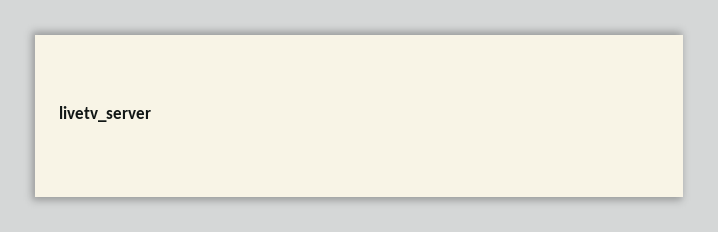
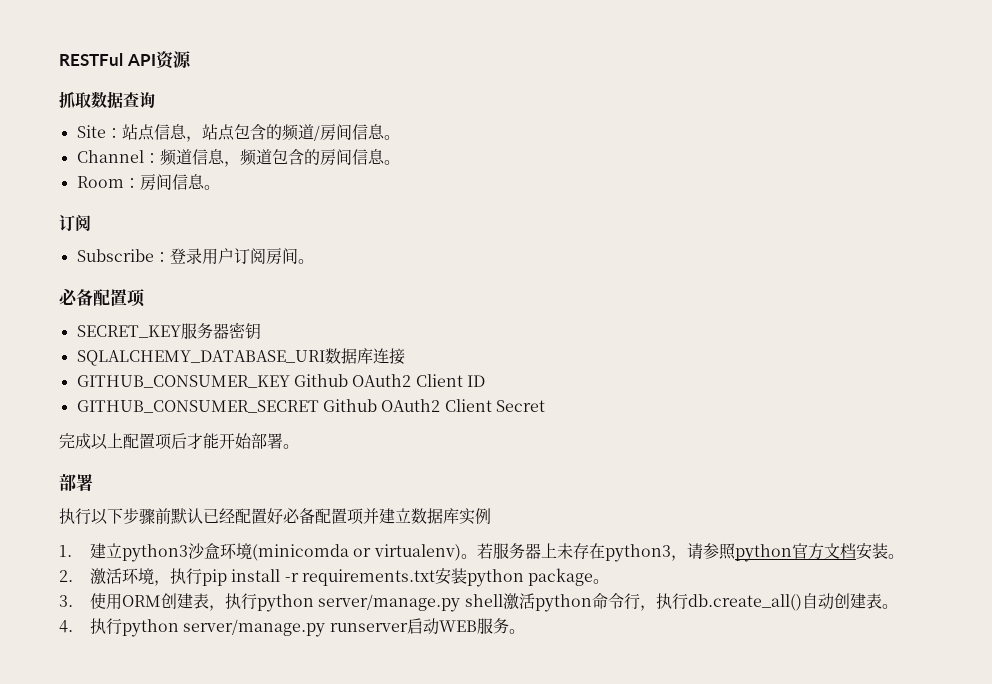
[59,106,151,122] livetv_server -> [59,51,192,69] [59,91,155,109] [76,124,400,142] [76,149,400,167] [76,174,220,191] [59,215,91,231] [76,248,314,265] [59,289,145,307] [76,322,261,340] [76,348,405,366] [76,374,485,388] [76,399,545,413] [59,433,299,450] [59,474,93,491] [59,508,491,525] [59,543,904,562] [59,568,610,587] [59,593,898,612] [59,618,525,637] RESTFul API资源 // 抓取数据查询 // Site：站点信息，站点包含的频道/房间信息。 // Channel：频道信息，频道包含的房间信息。 // Room：房间信息。 // 订阅 // Subscribe：登录用户订阅房间。 // 必备配置项 // SECRET_KEY服务器密钥 // SQLALCHEMY_DATABASE_URI数据库连接 // GITHUB_CONSUMER_KEY Github OAuth2 Client ID // GITHUB_CONSUMER_SECRET Github OAuth2 Client Secret // 完成以上配置项后才能开始部署。 // 部署 // 执行以下步骤前默认已经配置好必备配置项并建立数据库实例 // 1.建立python3沙盒环境(minicomda or virtualenv)。若服务器上未存在python3，请参照python官方文档安装。 // 2.激活环境，执行pip install -r requirements.txt安装python package。 // 3.使用ORM创建表，执行python server/manage.py shell激活python命令行，执行db.create_all()自动创建表。 // 4.执行python server/manage.py runserver启动WEB服务。

